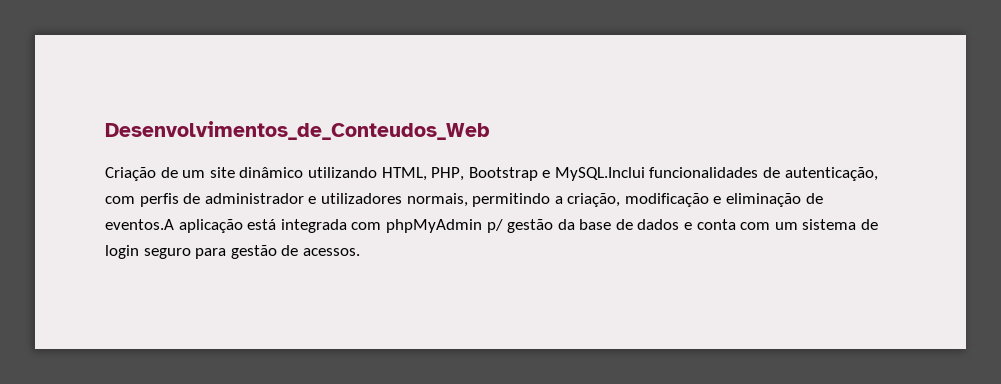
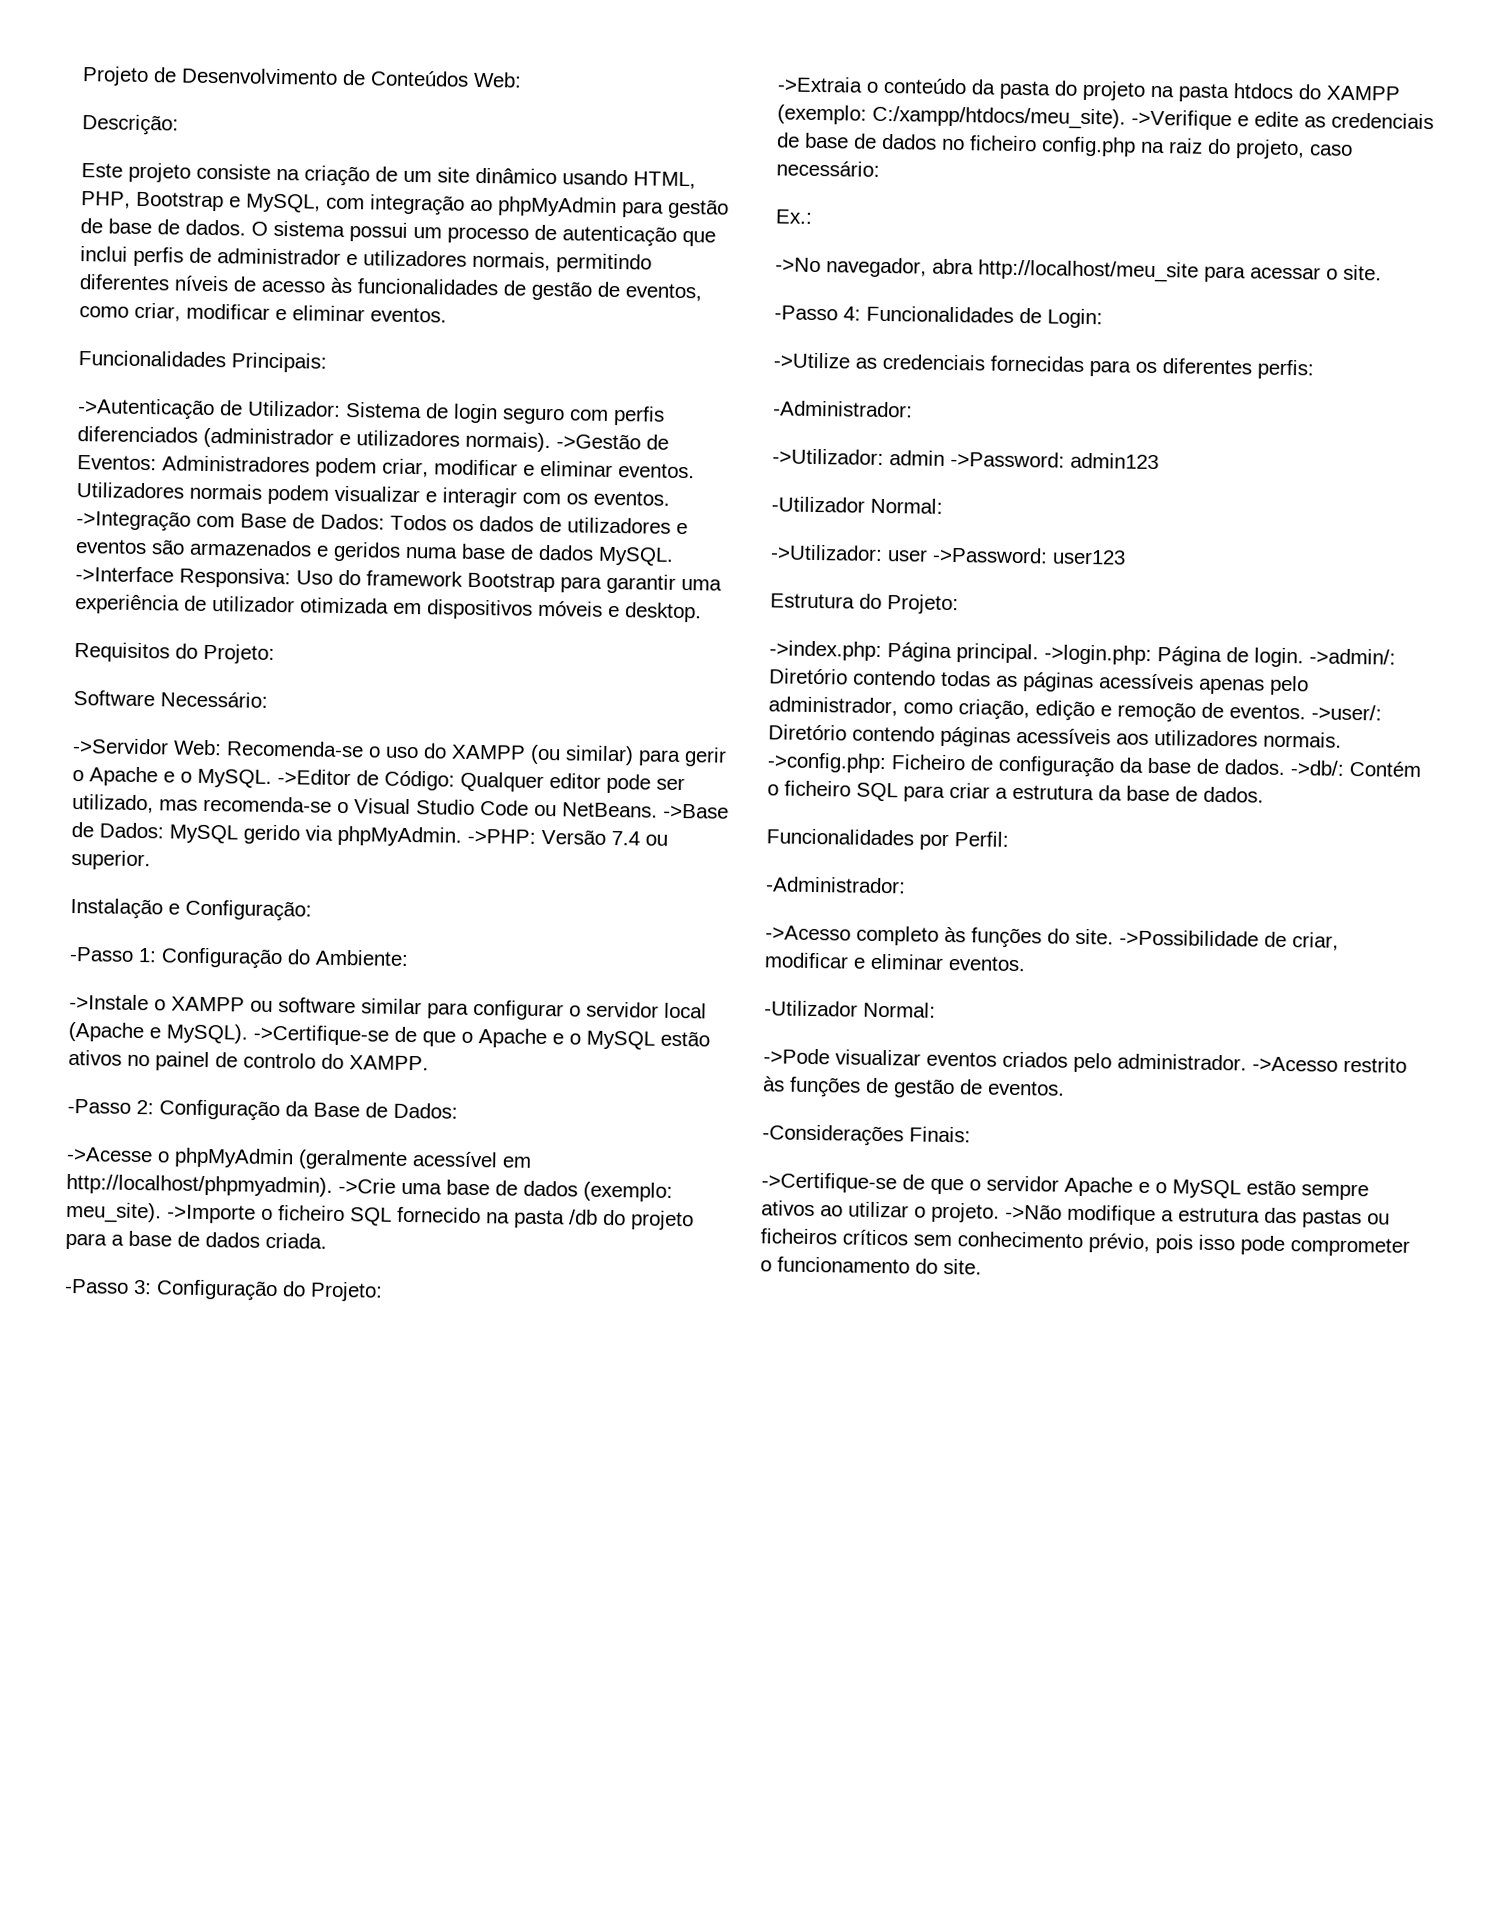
[105,121,490,140] [105,167,156,181] Desenvolvimentos_de_Conteudos_Web // Criação -> [82,66,522,88] [82,114,179,136] [81,162,370,187] Projeto de Desenvolvimento de Conteúdos Web: // Descrição: // Este projeto consiste na criação
[307,167,377,178] utilizando -> [562,169,628,186] usando
[554,167,878,181] [105,196,135,204] MySQL.Inclui funcionalidades de autenticação, com -> [246,193,729,219] [80,218,716,247] [80,246,128,262] MySQL, com integração ao phpMyAdmin para gestão de base de dados. O sistema possui um processo de autenticação que inclui
[554,193,823,207] [105,219,879,233] [105,245,360,259] a criação, modificação e eliminação de eventos.A aplicação está integrada com phpMyAdmin p/ gestão da base de dados e conta com um sistema de login seguro para gestão de acessos. -> [79,274,702,302] [79,302,447,323] [78,350,327,373] [77,398,665,426] [77,426,669,453] [77,455,695,479] [76,482,670,508] [76,510,688,535] [75,539,674,566] [75,566,722,594] [75,594,702,623] [74,642,275,664] [73,690,268,708] [72,738,727,767] [72,766,685,794] [72,793,729,819] [71,821,668,847] [71,849,151,871] [70,897,312,922] [69,946,409,970] [69,993,707,1021] [68,1021,710,1050] [68,1049,429,1072] [67,1098,458,1122] [66,1146,532,1170] [66,1173,673,1202] [66,1201,694,1231] [65,1230,327,1250] [64,1278,383,1302] [777,76,1400,103] [777,104,1434,131] [777,132,1353,160] [776,160,880,177] [775,209,813,224] [775,257,1382,283] [774,305,1103,329] [773,352,1314,380] [773,400,913,418] [772,448,1159,470] [771,496,943,514] [770,544,1126,565] [770,593,959,615] [769,640,1396,668] [769,668,1309,696] [768,696,1382,723] [768,724,1342,748] [767,752,1421,778] [767,780,1264,803] [766,828,1009,851] [765,876,906,894] [765,925,1339,951] [764,952,1026,972] [764,1000,936,1018] [763,1048,1407,1073] [763,1076,1065,1099] [762,1124,971,1147] [761,1172,1369,1201] [761,1200,1390,1229] [760,1228,1410,1257] [760,1256,982,1275] diferentes níveis de acesso às funcionalidades de gestão de eventos, como criar, modificar e eliminar eventos. // Funcionalidades Principais: // ->Autenticação de Utilizador: Sistema de login seguro com perfis diferenciados (administrador e utilizadores normais). ->Gestão de Eventos: Administradores podem criar, modificar e eliminar eventos. Utilizadores normais podem visualizar e interagir com os eventos. ->Integração com Base de Dados: Todos os dados de utilizadores e eventos são armazenados e geridos numa base de dados MySQL. ->Interface Responsiva: Uso do framework Bootstrap para garantir uma experiência de utilizador otimizada em dispositivos móveis e desktop. // Requisitos do Projeto: // Software Necessário: // ->Servidor Web: Recomenda-se o uso do XAMPP (ou similar) para gerir o Apache e o MySQL. ->Editor de Código: Qualquer editor pode ser utilizado, mas recomenda-se o Visual Studio Code ou NetBeans. ->Base de Dados: MySQL gerido via phpMyAdmin. ->PHP: Versão 7.4 ou superior. // Instalação e Configuração: // -Passo 1: Configuração do Ambiente: // ->Instale o XAMPP ou software similar para configurar o servidor local (Apache e MySQL). ->Certifique-se de que o Apache e o MySQL estão ativos no painel de controlo do XAMPP. // -Passo 2: Configuração da Base de Dados: // ->Acesse o phpMyAdmin (geralmente acessível em http://localhost/phpmyadmin). ->Crie uma base de dados (exemplo: meu_site). ->Importe o ficheiro SQL fornecido na pasta /db do projeto para a base de dados criada. // -Passo 3: Configuração do Projeto: // ->Extraia o conteúdo da pasta do projeto na pasta htdocs do XAMPP (exemplo: C:/xampp/htdocs/meu_site). ->Verifique e edite as credenciais de base de dados no ficheiro config.php na raiz do projeto, caso necessário: // Ex.: // ->No navegador, abra http://localhost/meu_site para acessar o site. // -Passo 4: Funcionalidades de Login: // ->Utilize as credenciais fornecidas para os diferentes perfis: // -Administrador: // ->Utilizador: admin ->Password: admin123 // -Utilizador Normal: // ->Utilizador: user ->Password: user123 // Estrutura do Projeto: // ->index.php: Página principal. ->login.php: Página de login. ->admin/: Diretório contendo todas as páginas acessíveis apenas pelo administrador, como criação, edição e remoção de eventos. ->user/: Diretório contendo páginas acessíveis aos utilizadores normais. ->config.php: Ficheiro de configuração da base de dados. ->db/: Contém o ficheiro SQL para criar a estrutura da base de dados. // Funcionalidades por Perfil: // -Administrador: // ->Acesso completo às funções do site. ->Possibilidade de criar, modificar e eliminar eventos. // -Utilizador Normal: // ->Pode visualizar eventos criados pelo administrador. ->Acesso restrito às funções de gestão de eventos. // -Considerações Finais: // ->Certifique-se de que o servidor Apache e o MySQL estão sempre ativos ao utilizar o projeto. ->Não modifique a estrutura das pastas ou ficheiros críticos sem conhecimento prévio, pois isso pode comprometer o funcionamento do site.

